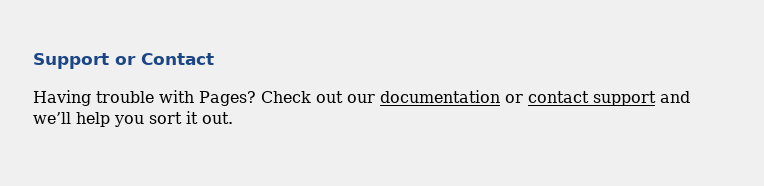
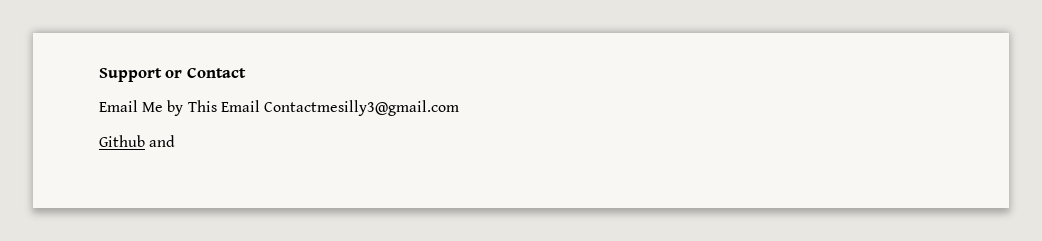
[33,90,690,106] [33,111,233,127] Having trouble with Pages? Check out our documentation or contact support and we’ll help you sort it out. -> [99,100,459,116] [99,135,176,147] Email Me by This Email Contactmesilly3@gmail.com // Github and

